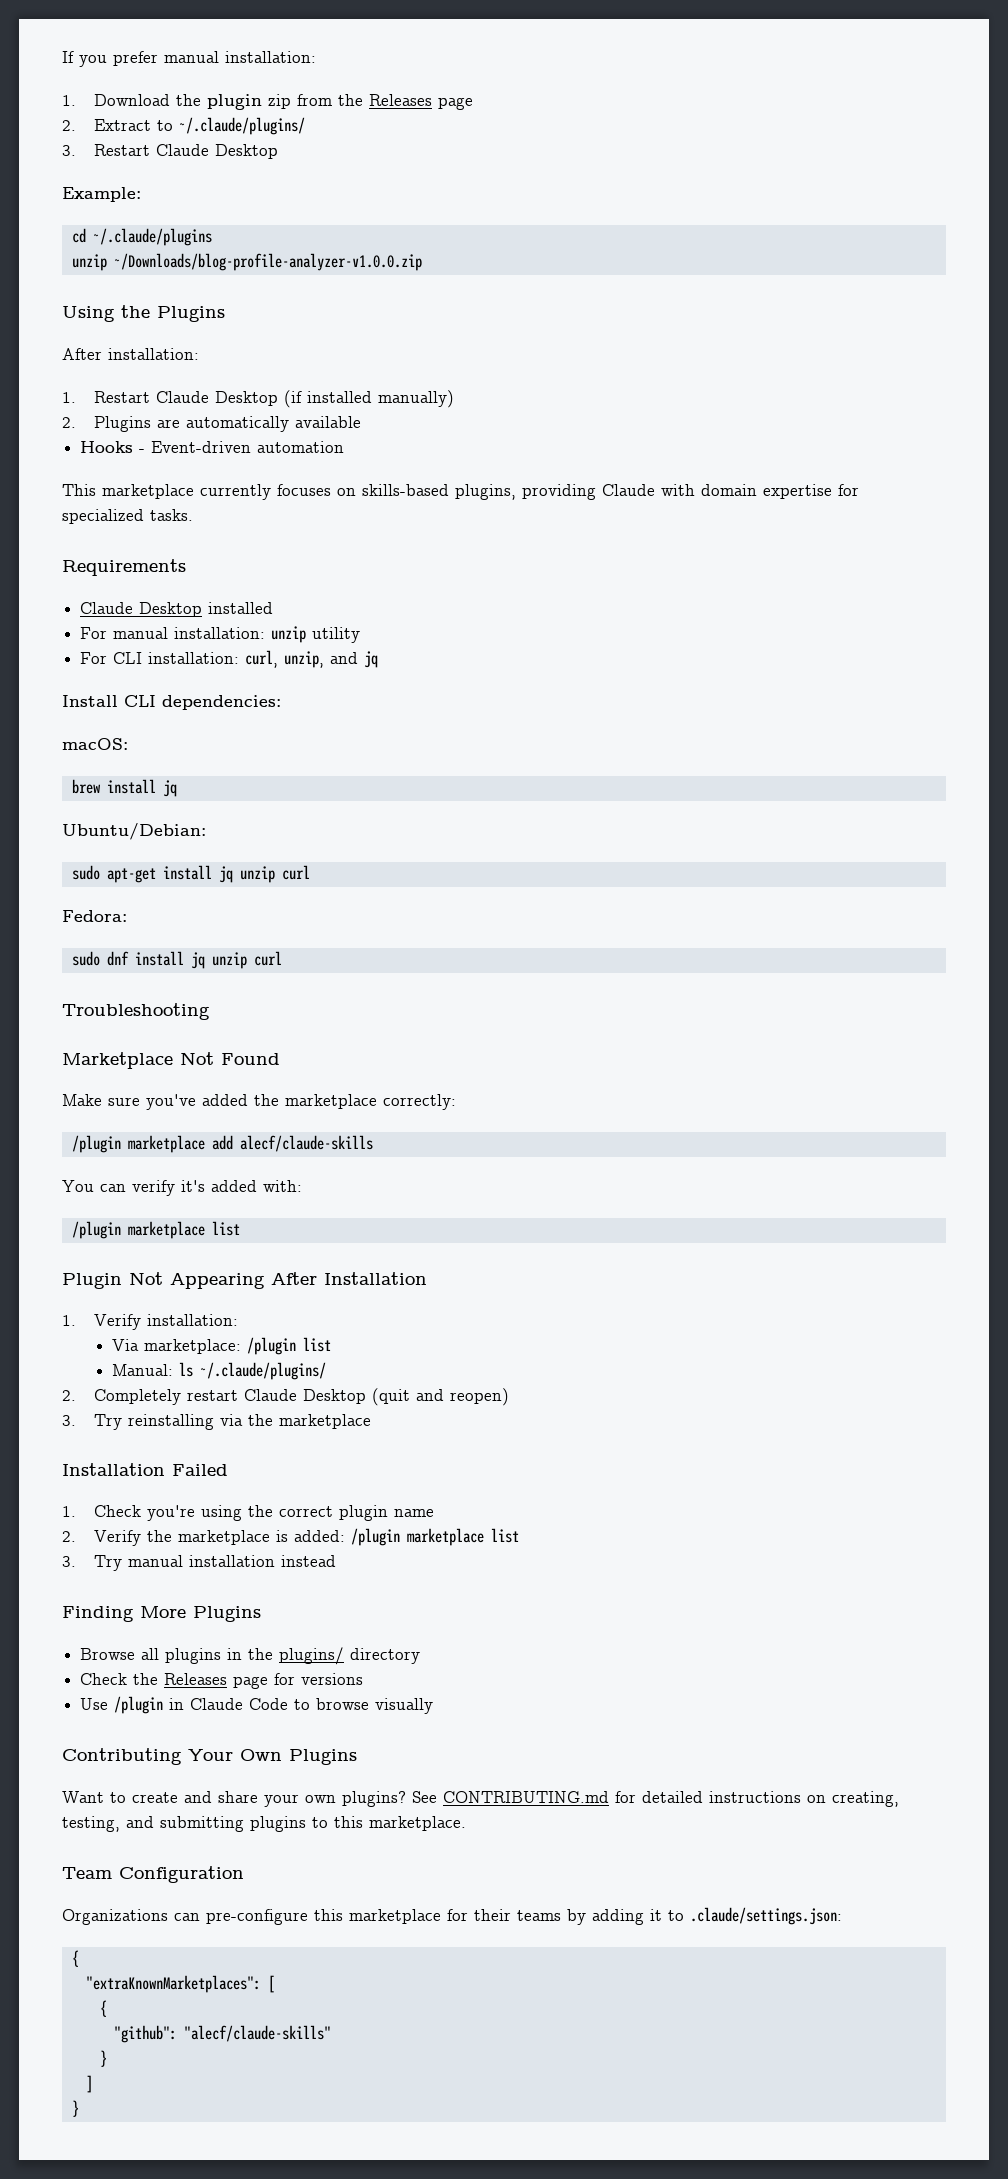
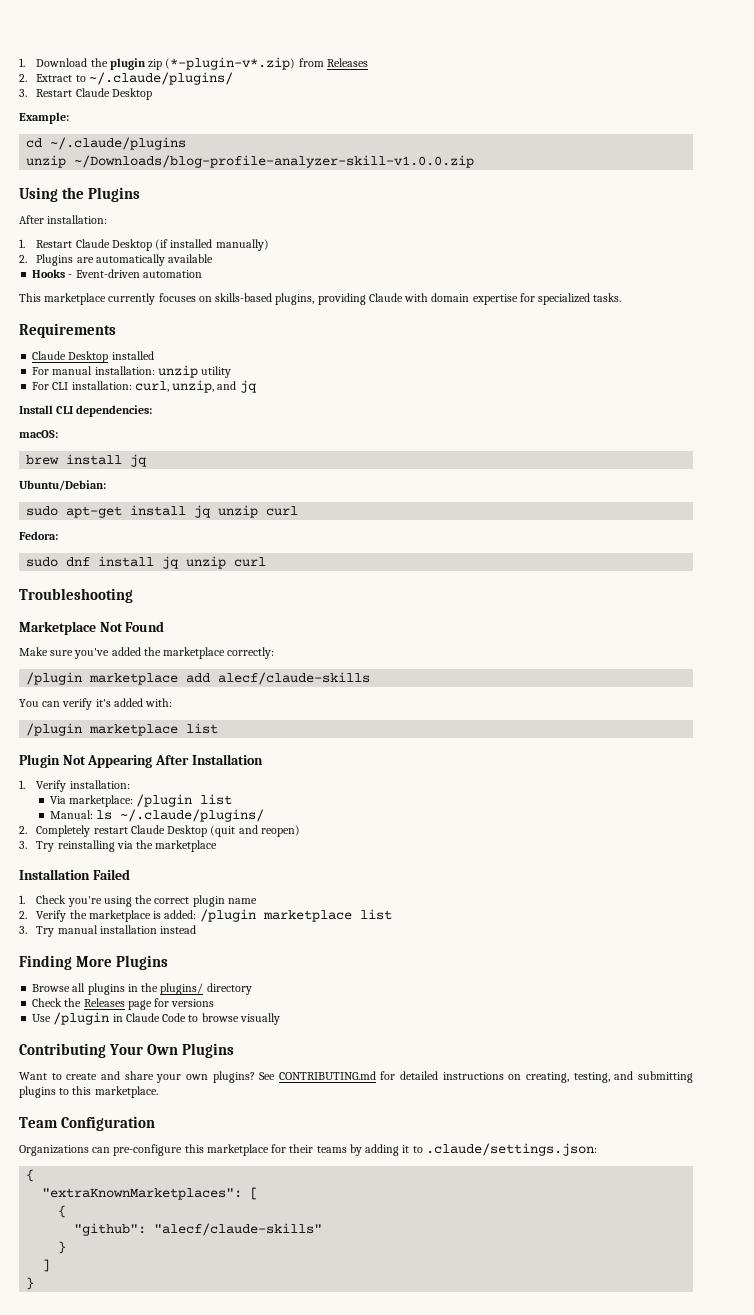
[62,51,316,67] If you prefer manual installation: // -> (19, 62) none
[296,94,473,110] from the Releases page -> [165,57,368,70] (*-plugin-v*.zip) from Releases
[113,253,422,271] ~/Downloads/blog-profile-analyzer-v1.0.0.zip -> [74,155,475,168] ~/Downloads/blog-profile-analyzer-skill-v1.0.0.zip

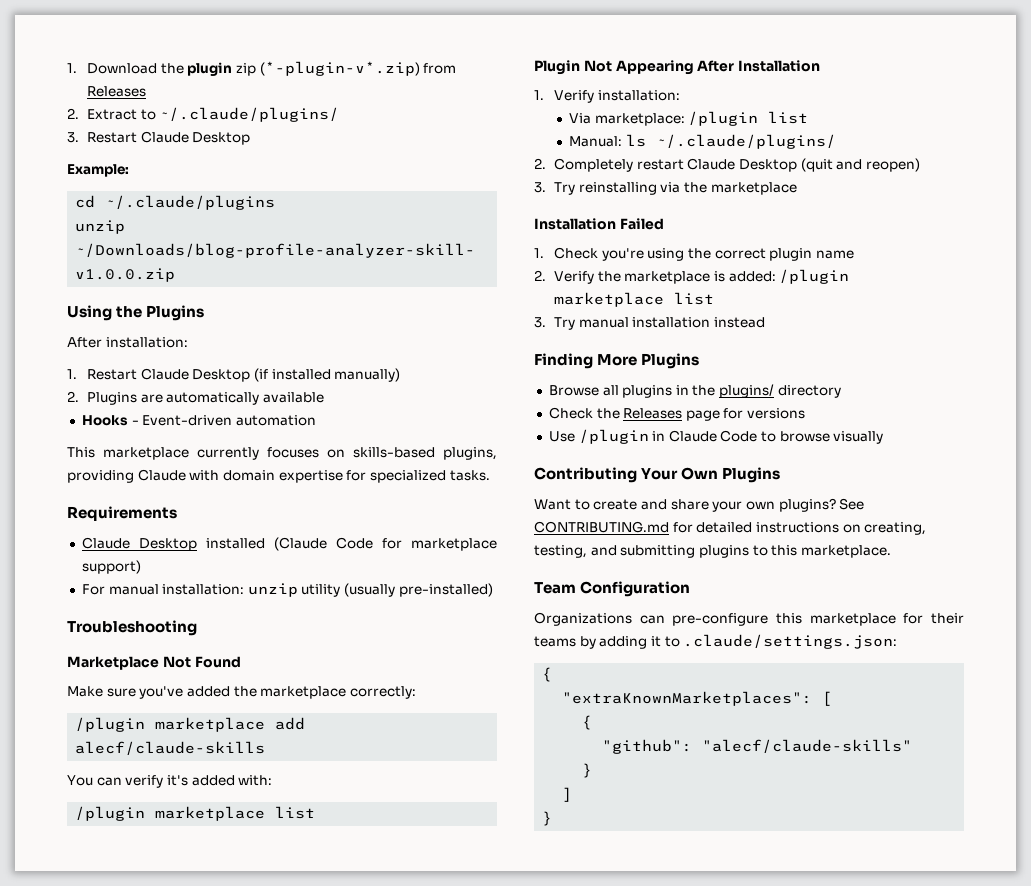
(154, 355) none -> [273,537,497,551] [81,560,141,574] (Claude Code for marketplace support)
[32,380,257,393] [19,405,153,417] [19,430,58,438] [26,454,148,467] [19,480,106,491] [26,505,299,518] [19,531,58,540] [26,556,267,569] // For CLI installation: curl, unzip, and jq // Install CLI dependencies: // macOS: // brew install jq // Ubuntu/Debian: // sudo apt-get install jq unzip curl // Fedora: // sudo dnf install jq unzip curl -> [344,583,493,597] (usually pre-installed)

